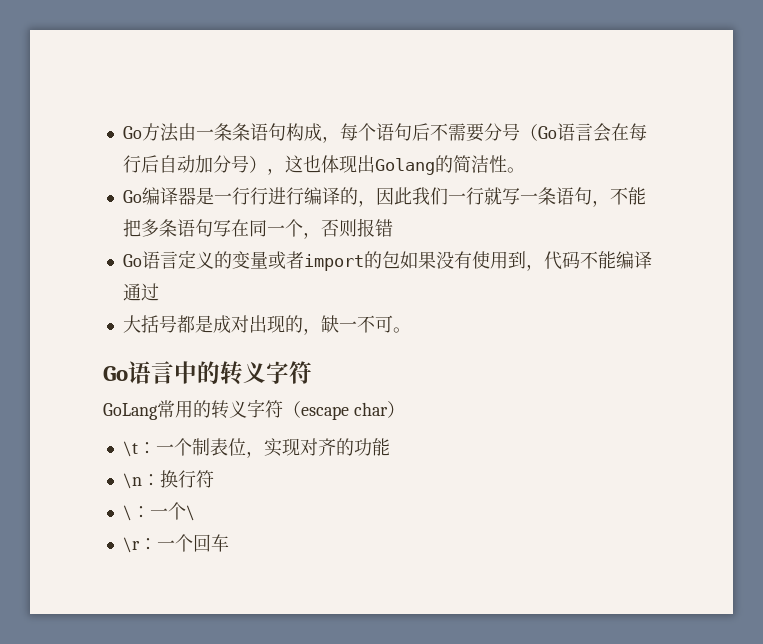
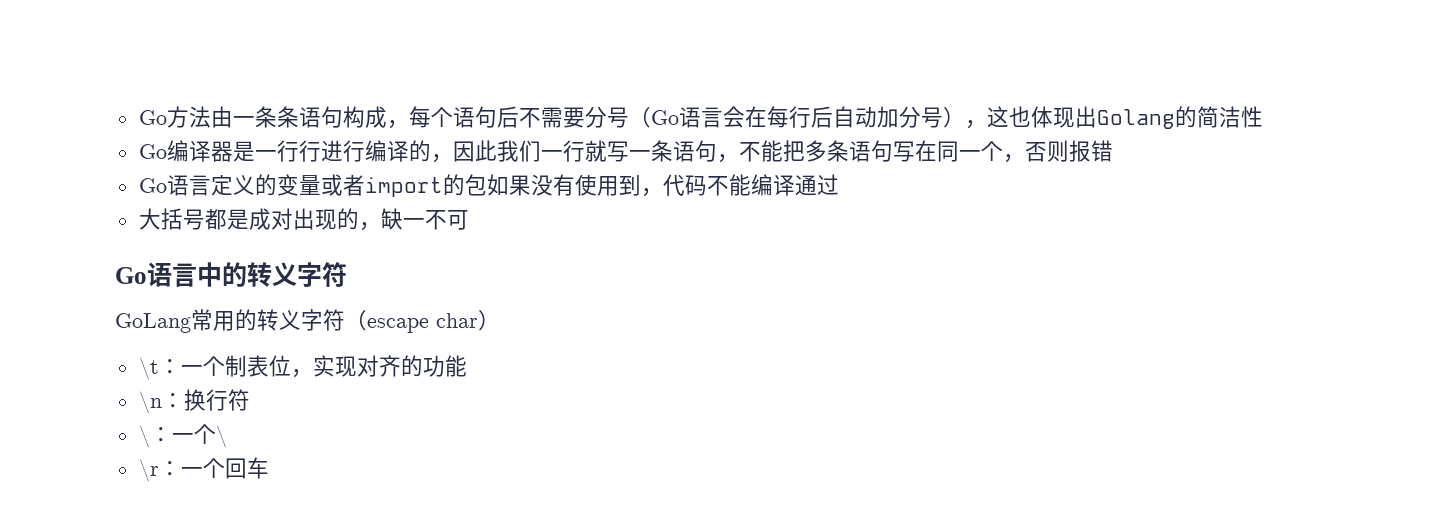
[506,167,525,173] 。 -> (1263, 117) none
[392,327,411,333] 。 -> (469, 220) none

